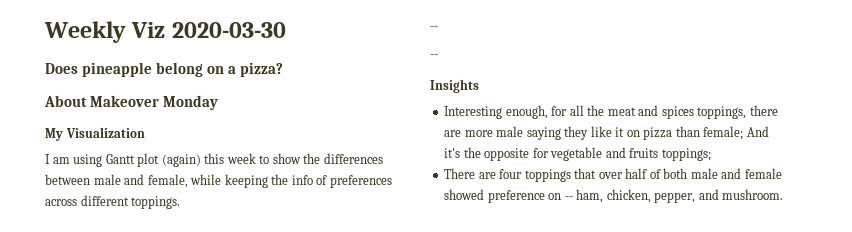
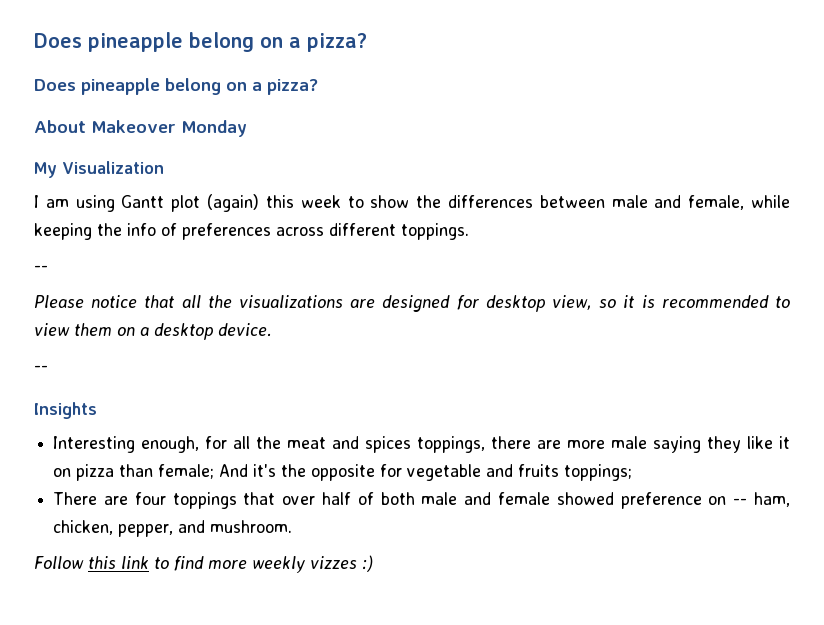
[44,21,286,43] Weekly Viz 2020-03-30 -> [34,32,367,52] Does pineapple belong on a pizza?
(438, 28) none -> [34,295,791,312] [34,323,272,340] // Please notice that all the visualizations are designed for desktop view, so it is recommended to view them on a desktop device.
(784, 194) none -> [34,555,373,573] // Follow this link to find more weekly vizzes :)

